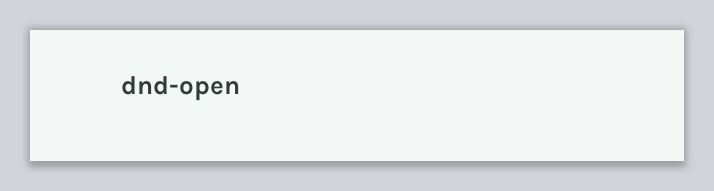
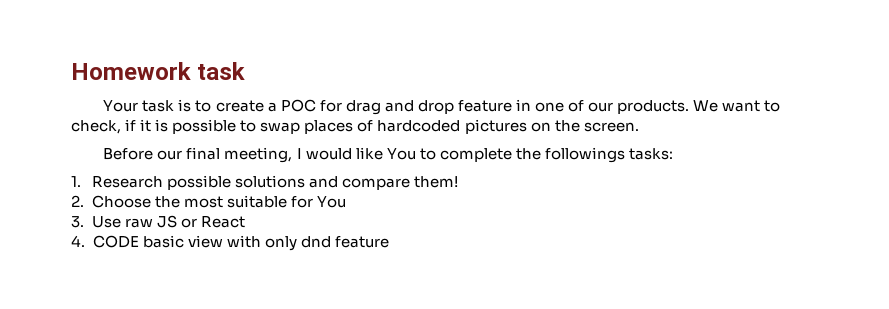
[121,76,240,101] dnd-open -> [71,62,246,80] [103,99,781,115] [71,119,639,134] [103,147,673,163] [71,175,459,190] [71,195,347,208] [71,215,246,228] [71,235,389,251] Homework task // Your task is to create a POC for drag and drop feature in one of our products. We want to check, if it is possible to swap places of hardcoded pictures on the screen. // Before our final meeting, I would like You to complete the followings tasks: // 1. Research possible solutions and compare them! // 2. Choose the most suitable for You // 3. Use raw JS or React // 4. CODE basic view with only dnd feature

